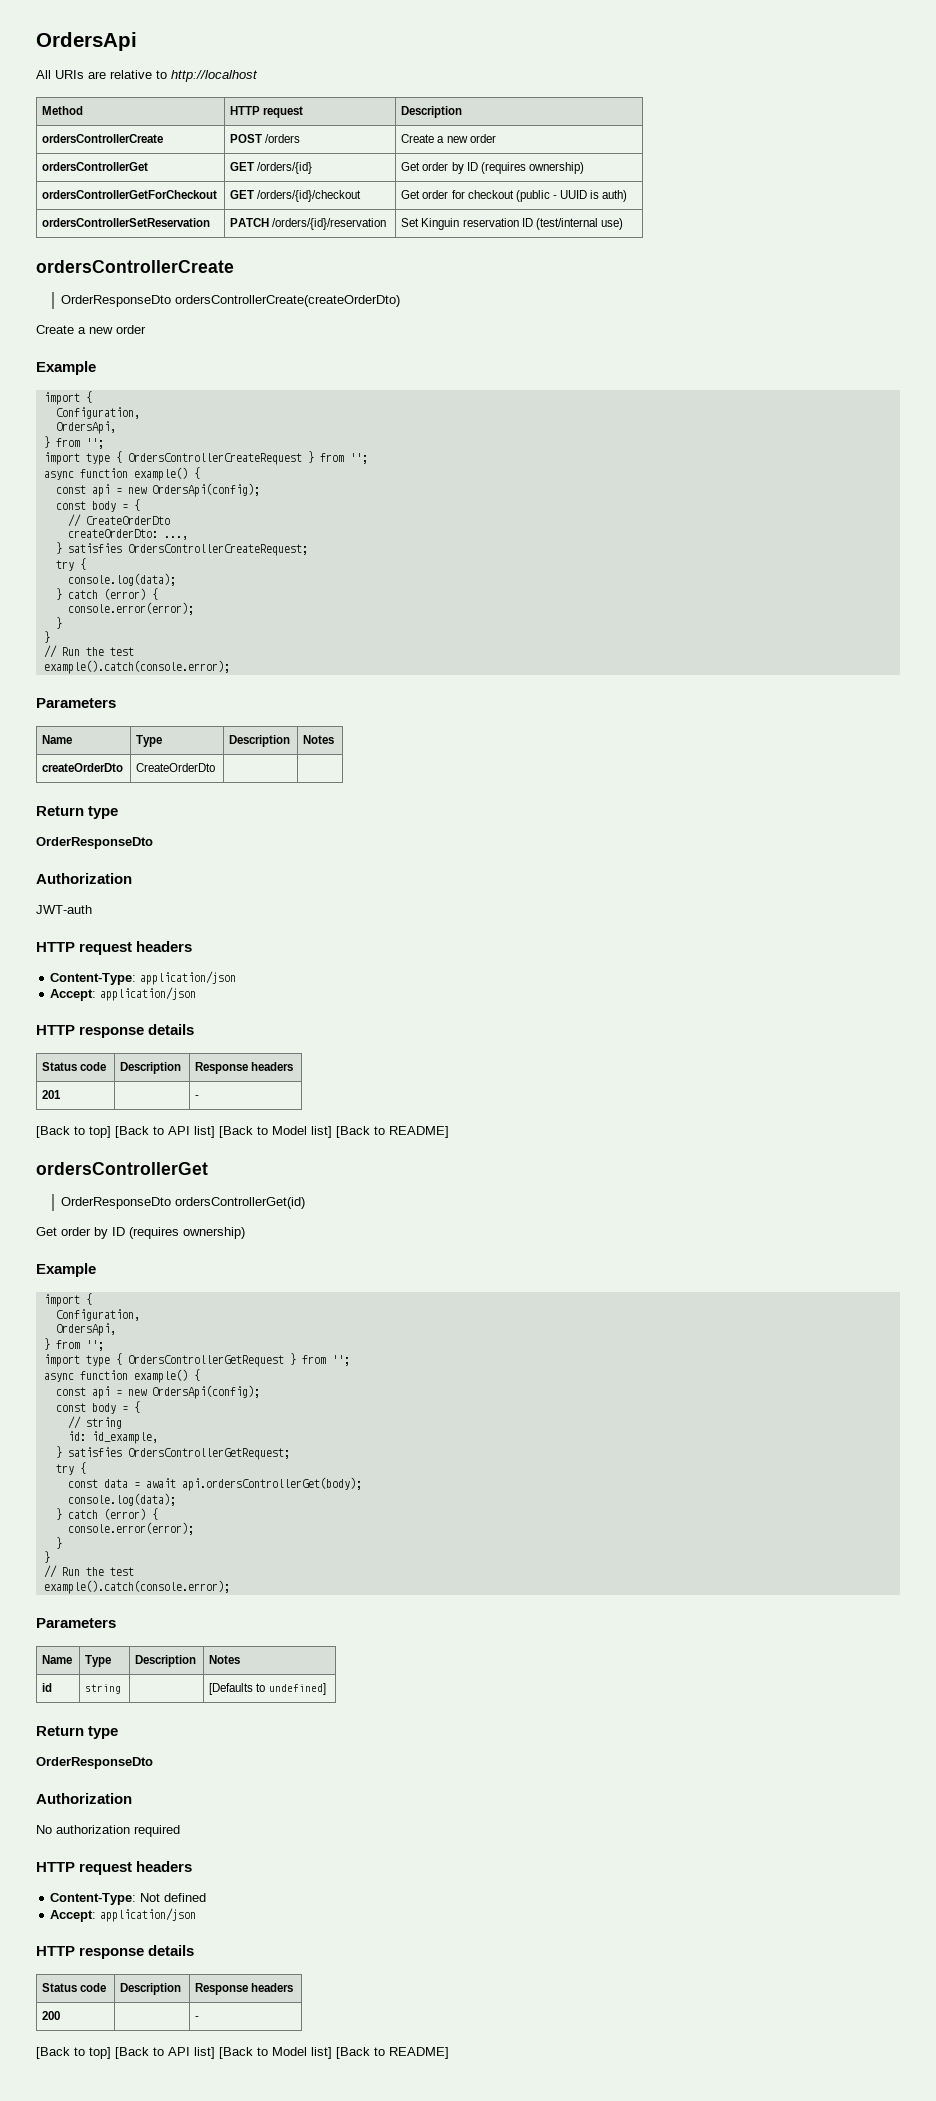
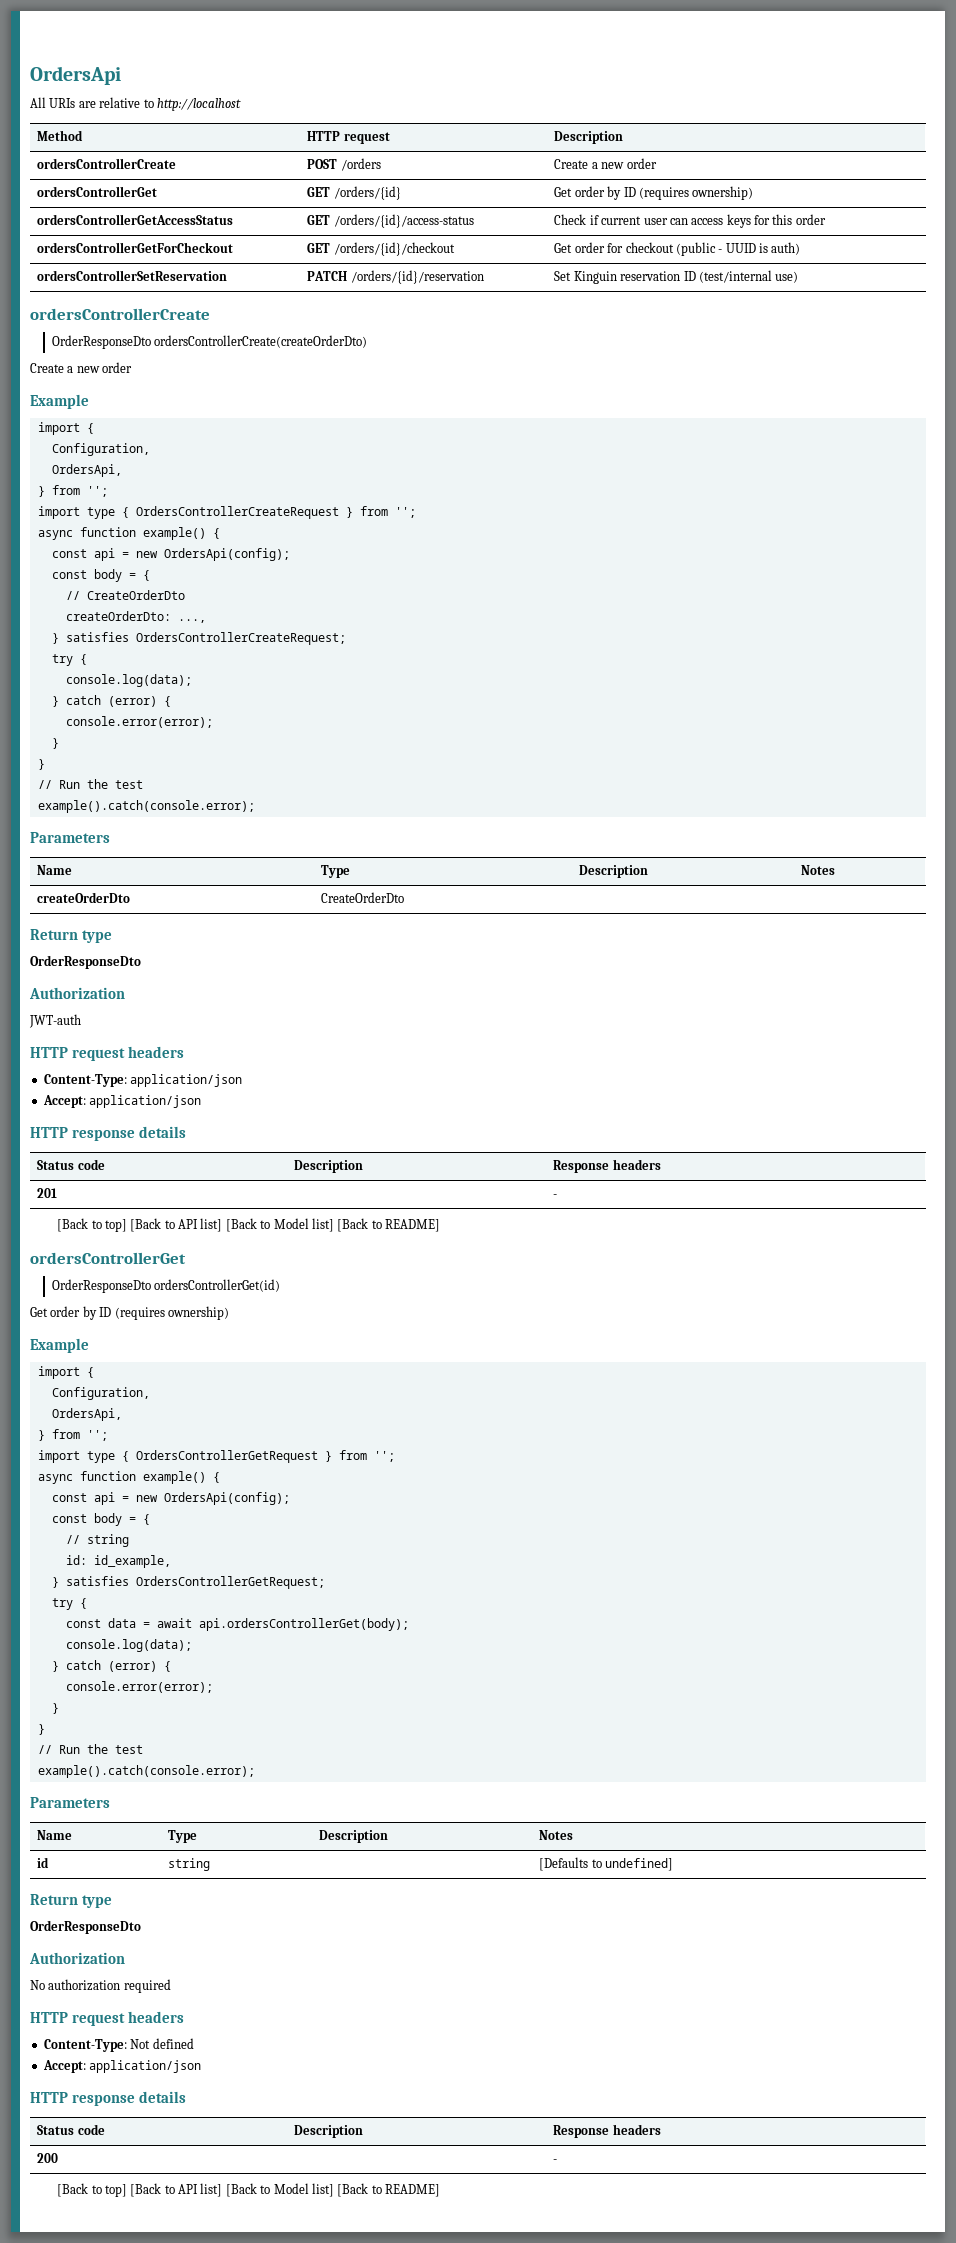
(584, 168) none -> [37,214,234,225] [307,214,474,228] [554,214,826,228] // ordersControllerGetAccessStatus | GET /orders/{id}/access-status | Check if current user can access keys for this order

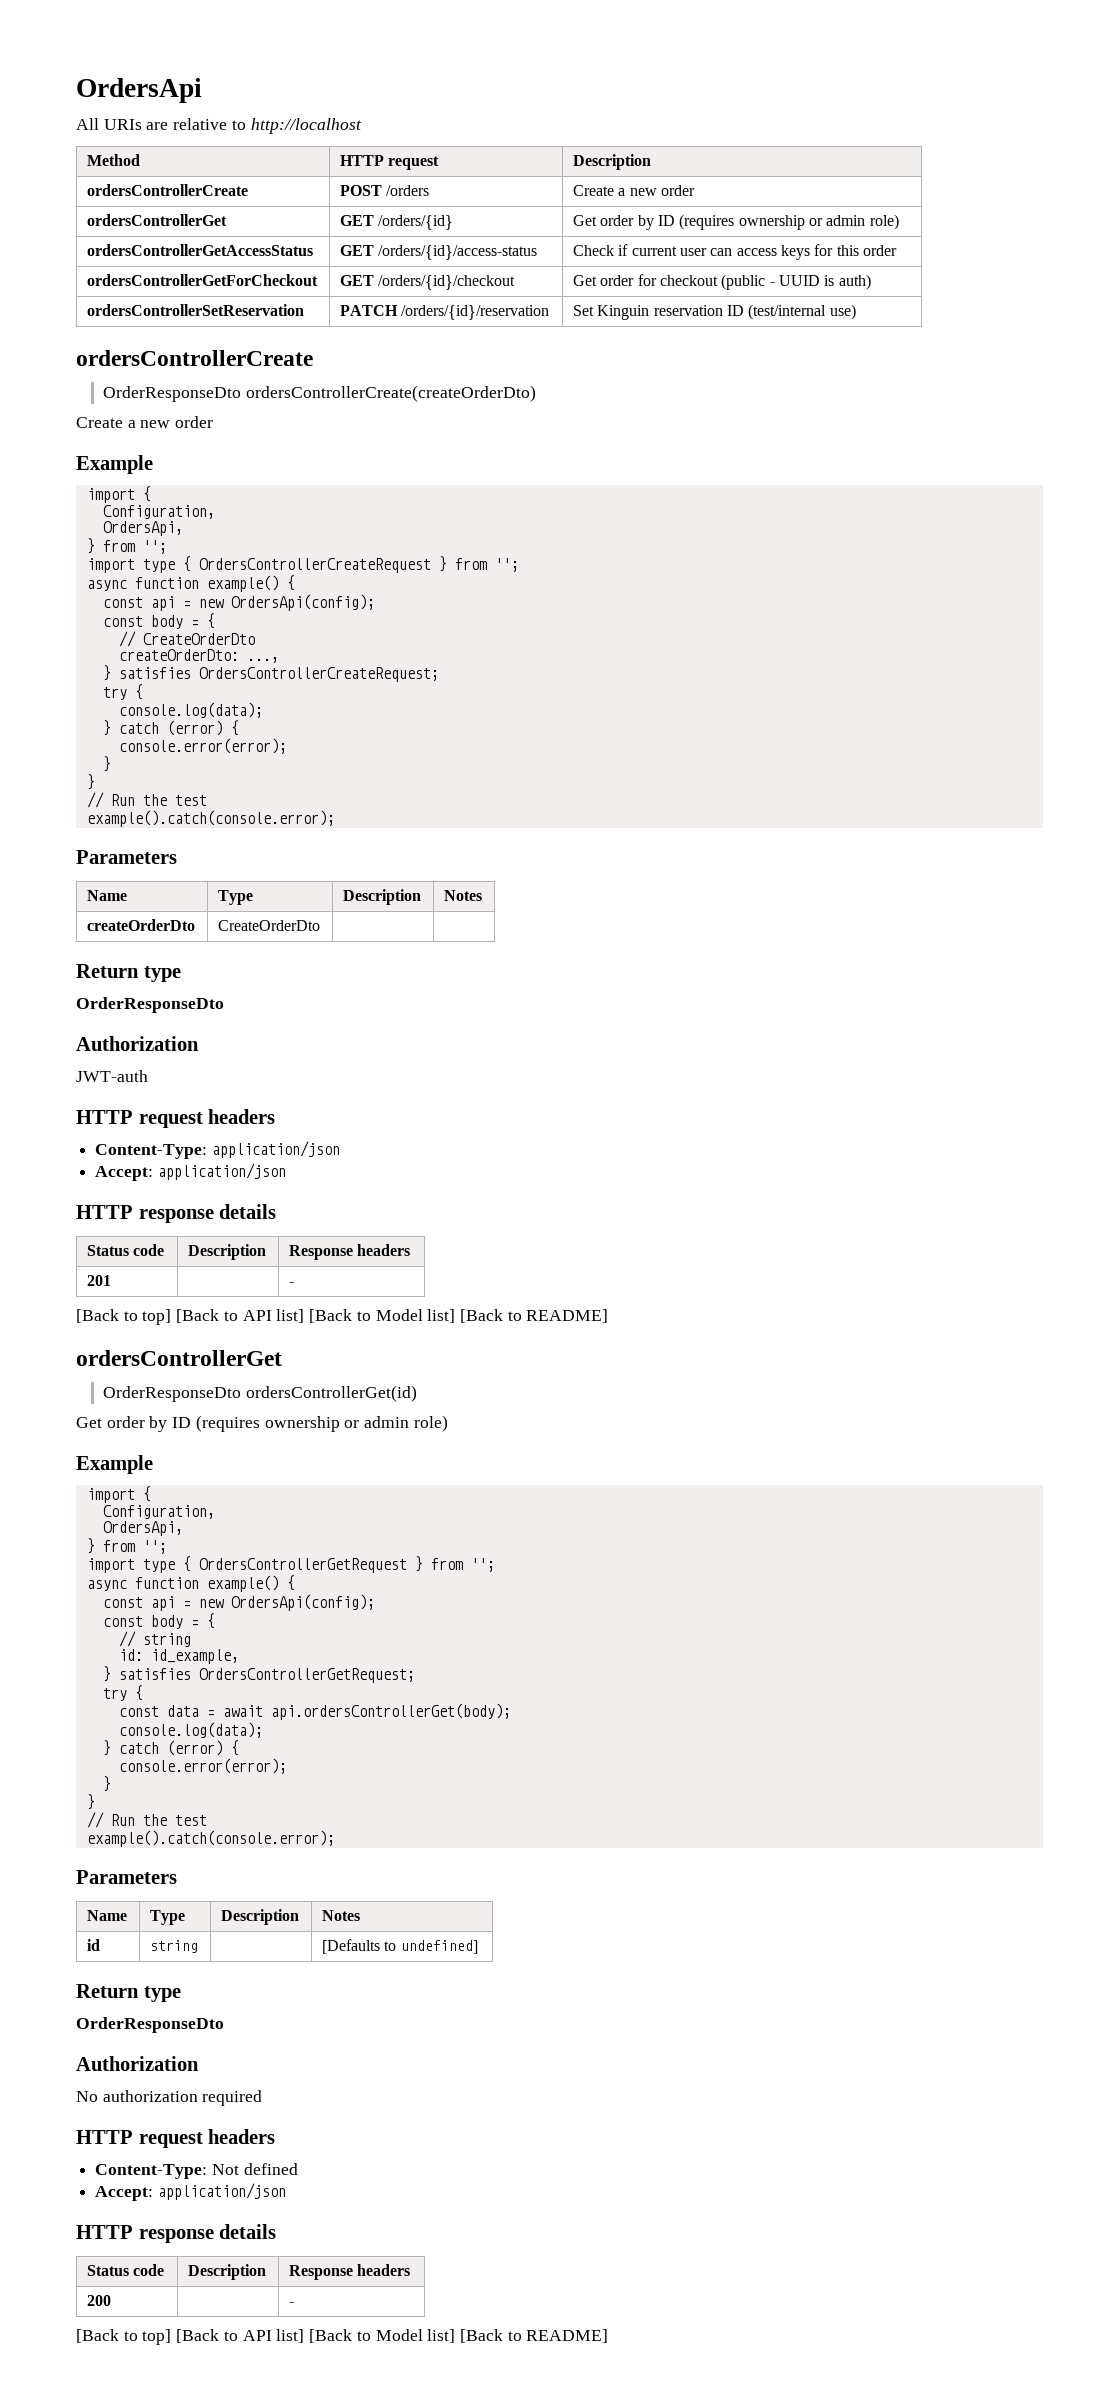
[692,186,754,200] ownership) -> [738,214,899,230] ownership or admin role)
[167,1306,229,1320] ownership) -> [264,1415,448,1432] ownership or admin role)

